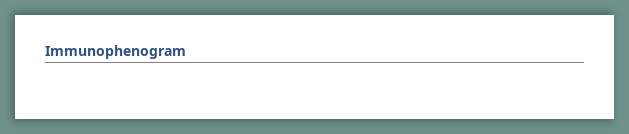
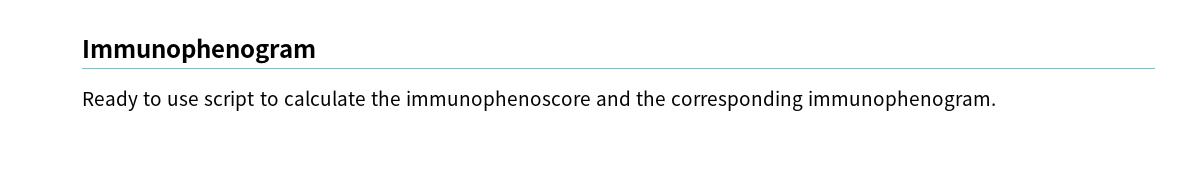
(186, 52) none -> [82,90,997,111] // Ready to use script to calculate the immunophenoscore and the corresponding immunophenogram.

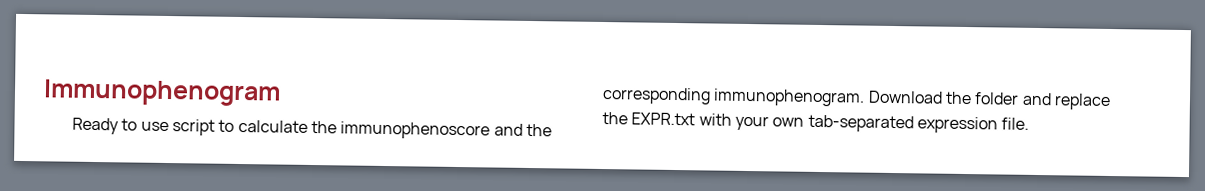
(997, 100) none -> [867,90,1111,110] [602,112,1030,134] Download the folder and replace the EXPR.txt with your own tab-separated expression file.

